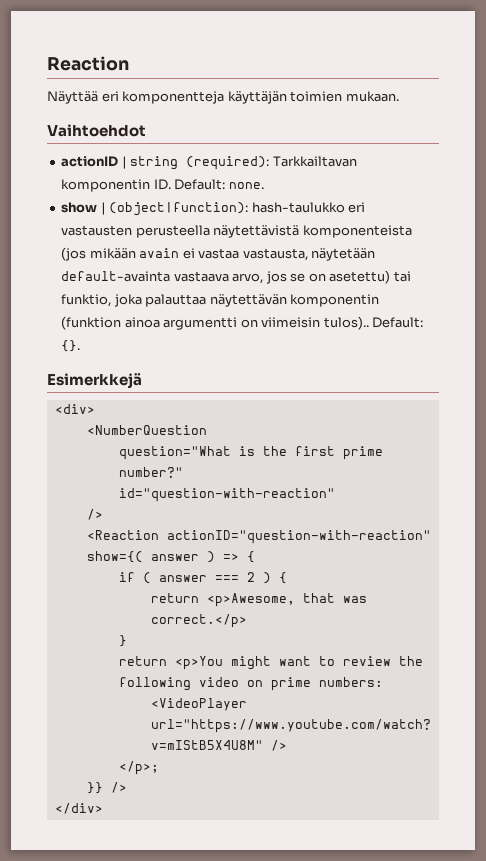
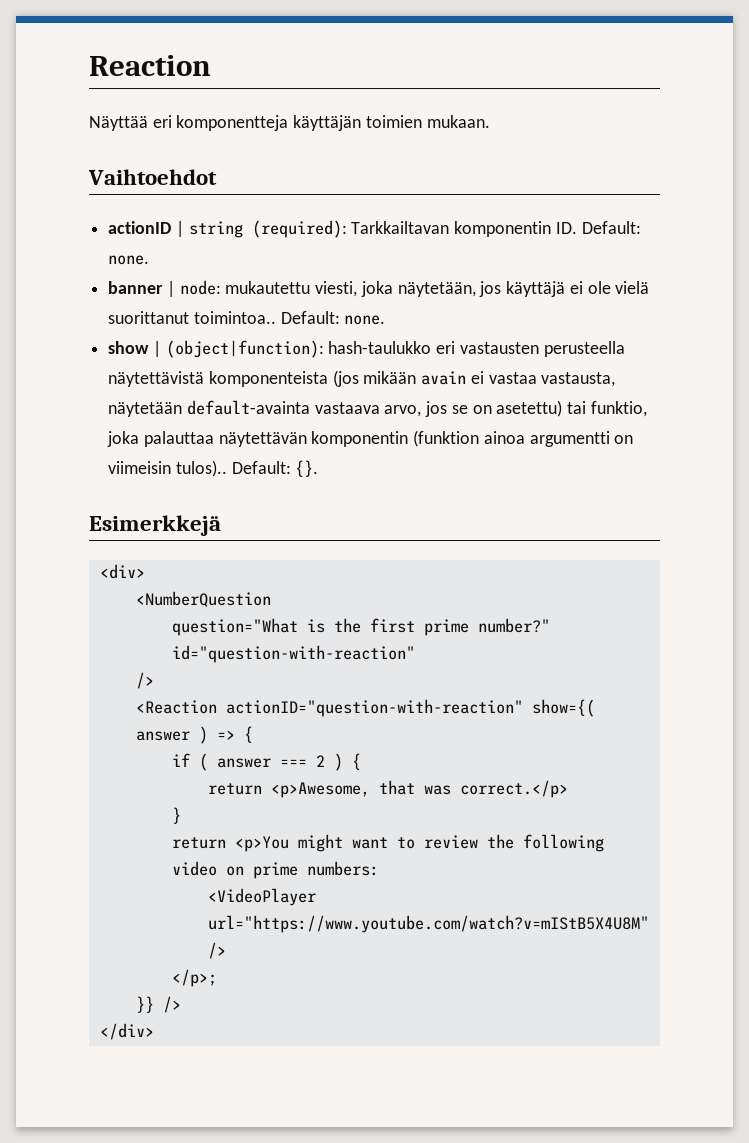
(264, 185) none -> [108,280,650,297] [108,311,386,325] // banner | node: mukautettu viesti, joka näytetään, jos käyttäjä ei ole vielä suorittanut toimintoa.. Default: none.

